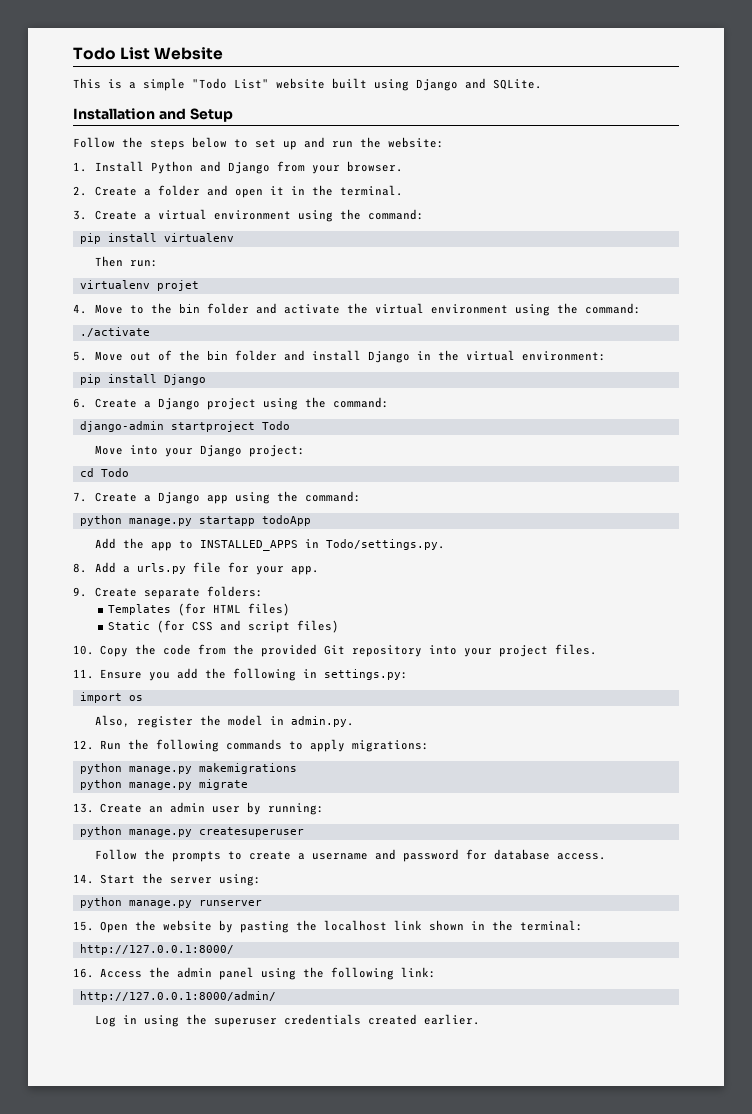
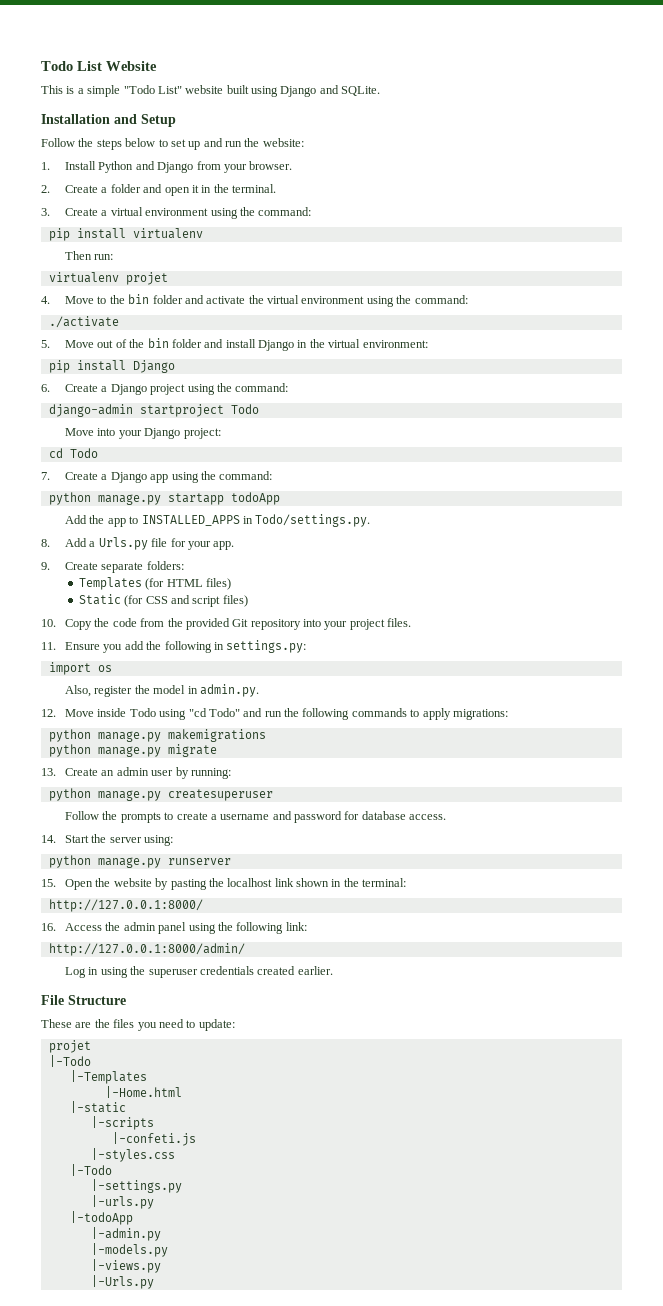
[137,563,187,574] urls.py -> [98,537,148,550] Urls.py
[99,740,121,750] Run -> [65,708,282,720] Move inside Todo using "cd Todo" and run
(481, 1019) none -> [41,995,126,1005] [41,1019,235,1031] [48,1040,91,1053] [48,1055,91,1067] [69,1070,147,1084] [104,1086,182,1098] [69,1101,126,1113] [90,1116,154,1130] [111,1132,196,1146] [90,1148,175,1162] [69,1164,112,1176] [90,1179,182,1193] [90,1195,154,1209] [69,1211,133,1225] [90,1227,161,1241] [90,1243,168,1257] [90,1259,161,1273] [90,1275,154,1289] // File Structure // These are the files you need to update: // projet // |-Todo // |-Templates // |-Home.html // |-static // |-scripts // |-confeti.js // |-styles.css // |-Todo // |-settings.py // |-urls.py // |-todoApp // |-admin.py // |-models.py // |-views.py // |-Urls.py

